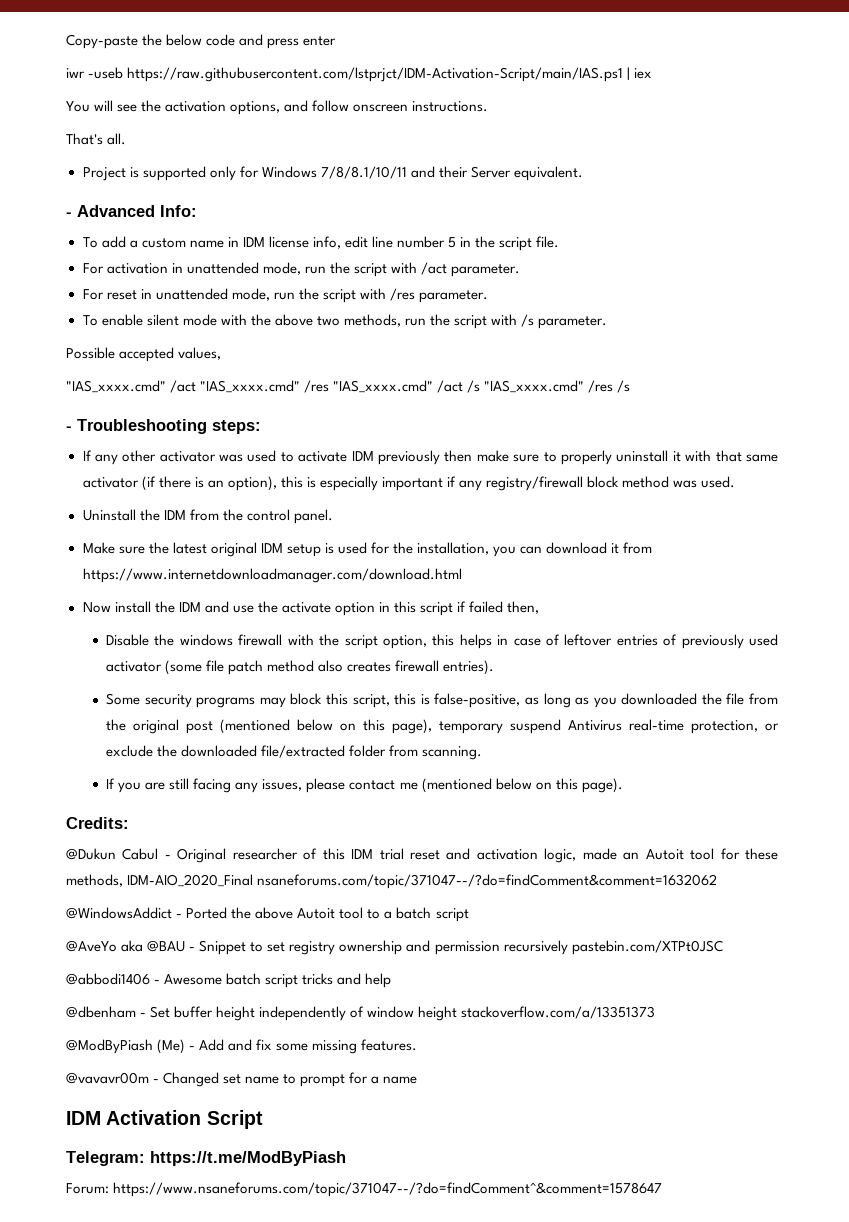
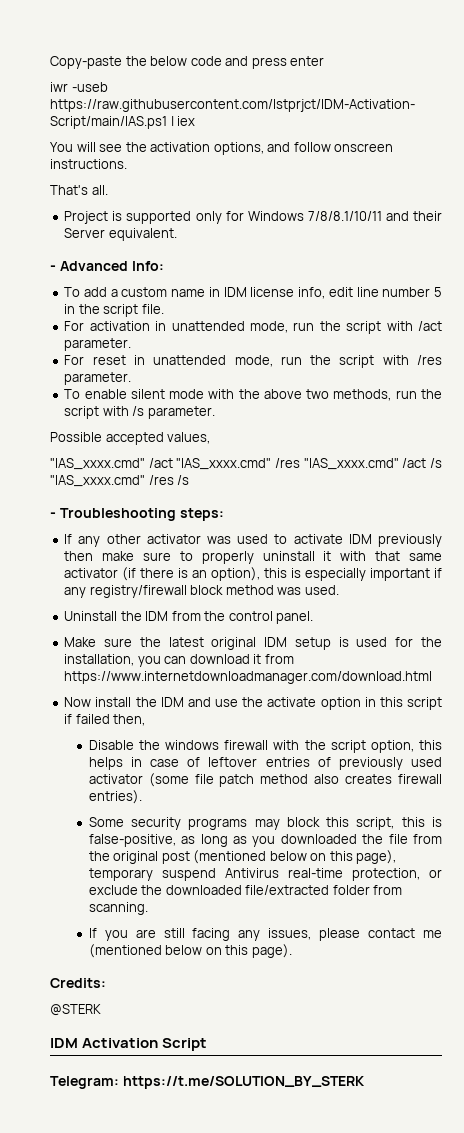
[66,848,779,863] [66,874,718,889] [66,907,469,922] [66,940,723,955] [66,973,392,988] [66,1006,656,1021] [66,1039,418,1054] [66,1072,418,1087] @Dukun Cabul - Original researcher of this IDM trial reset and activation logic, made an Autoit tool for these methods, IDM-AIO_2020_Final nsaneforums.com/topic/371047--/?do=findComment&comment=1632062 // @WindowsAddict - Ported the above Autoit tool to a batch script // @AveYo aka @BAU - Snippet to set registry ownership and permission recursively pastebin.com/XTPt0JSC // @abbodi1406 - Awesome batch script tricks and help // @dbenham - Set buffer height independently of window height stackoverflow.com/a/13351373 // @ModByPiash (Me) - Add and fix some missing features. // @vavavr00m - Changed set name to prompt for a name -> [50,1004,101,1016] @STERK
[150,1151,346,1166] [66,1182,663,1197] https://t.me/ModByPiash // Forum: https://www.nsaneforums.com/topic/371047--/?do=findComment^&comment=1578647 -> [122,1076,365,1089] https://t.me/SOLUTION_BY_STERK

